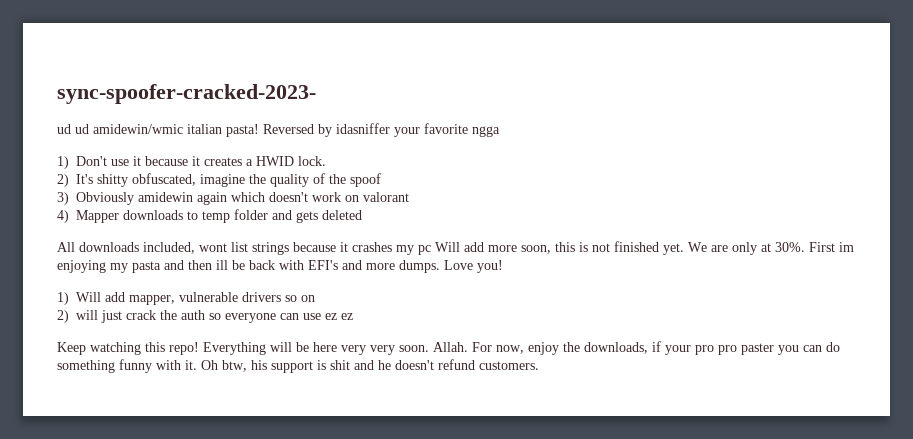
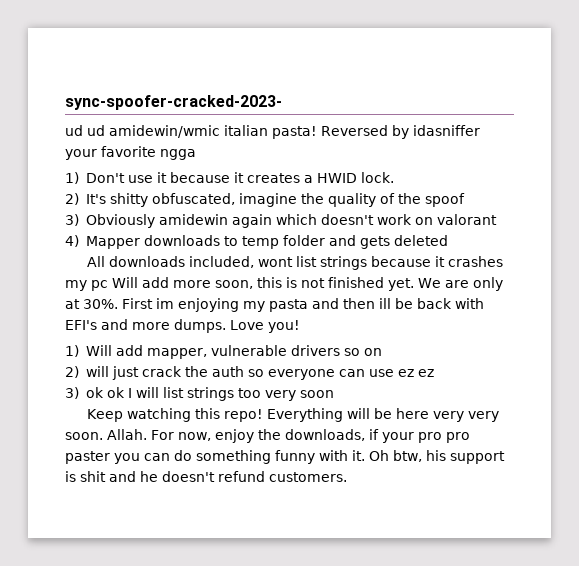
(353, 316) none -> [65,387,334,401] // 3) ok ok I will list strings too very soon

